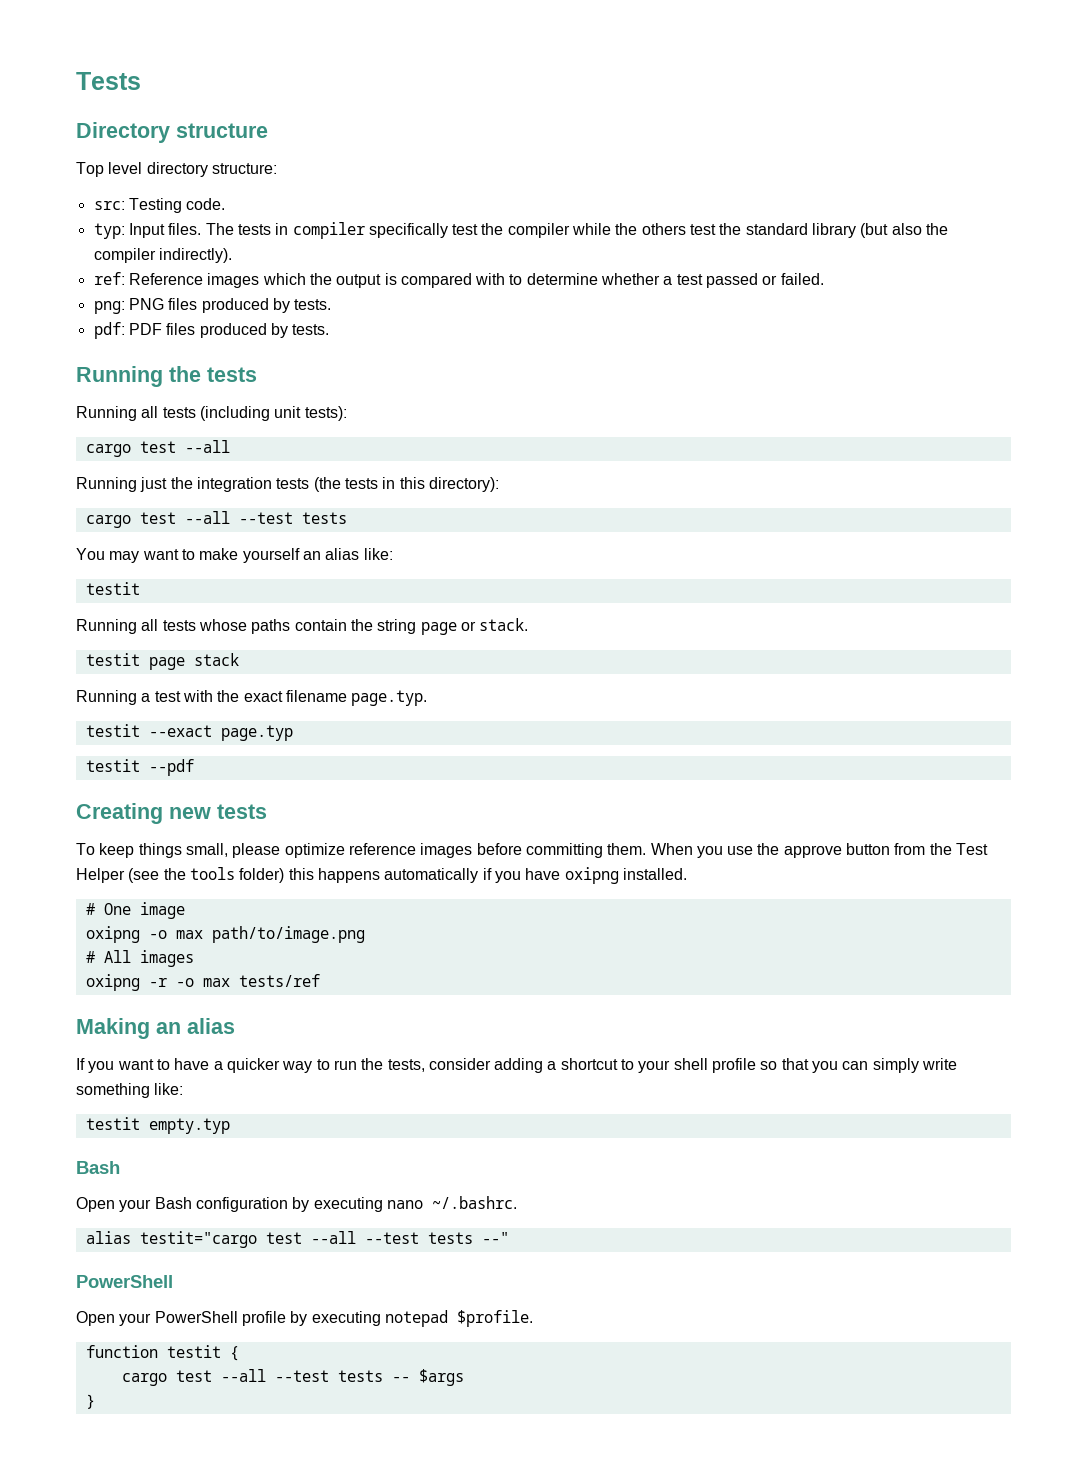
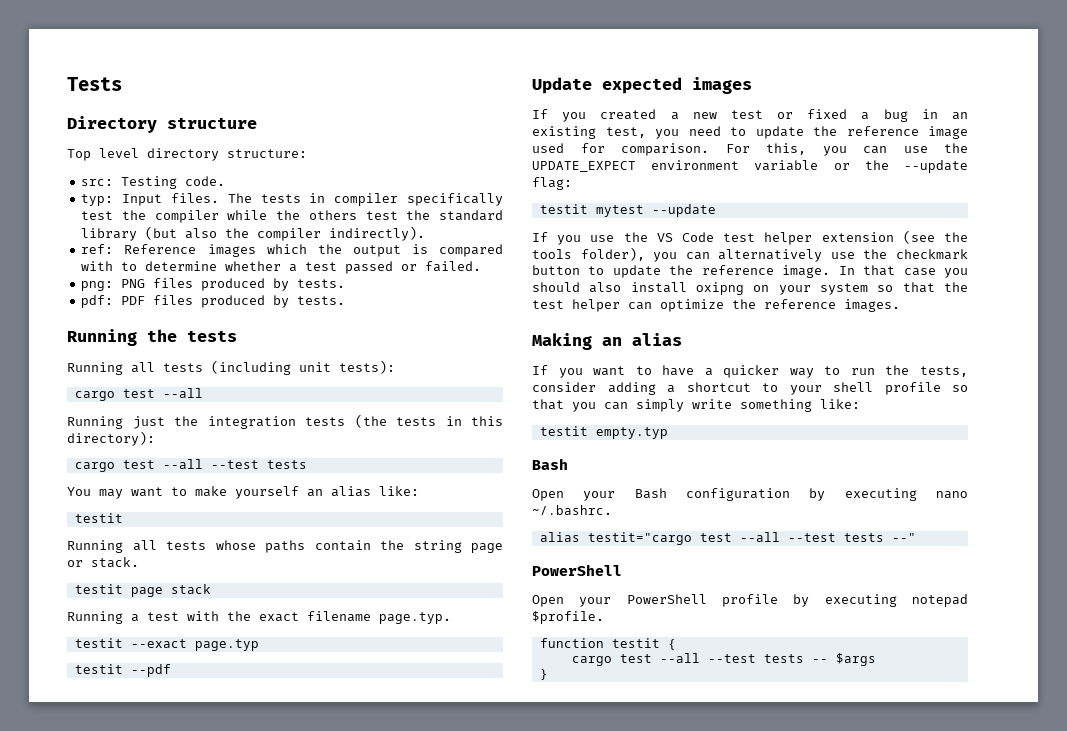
[76,803,267,824] [76,843,989,858] [76,867,687,884] [85,902,185,919] [85,926,365,943] [85,950,194,967] [85,974,320,991] Creating new tests // To keep things small, please optimize reference images before committing them. When you use the approve button from the Test Helper (see the tools folder) this happens automatically if you have oxipng installed. // # One image // oxipng -o max path/to/image.png // # All images // oxipng -r -o max tests/ref -> [532,77,752,94] [532,109,968,122] [532,126,968,139] [532,143,968,156] [532,160,968,173] [532,177,572,190] [539,204,716,217] [532,230,968,245] [532,247,968,262] [532,265,969,278] [532,282,968,295] [532,299,900,312] Update expected images // If you created a new test or fixed a bug in an existing test, you need to update the reference image used for comparison. For this, you can use the UPDATE_EXPECT environment variable or the --update flag: // testit mytest --update // If you use the VS Code test helper extension (see the tools folder), you can alternatively use the checkmark button to update the reference image. In that case you should also install oxipng on your system so that the test helper can optimize the reference images.

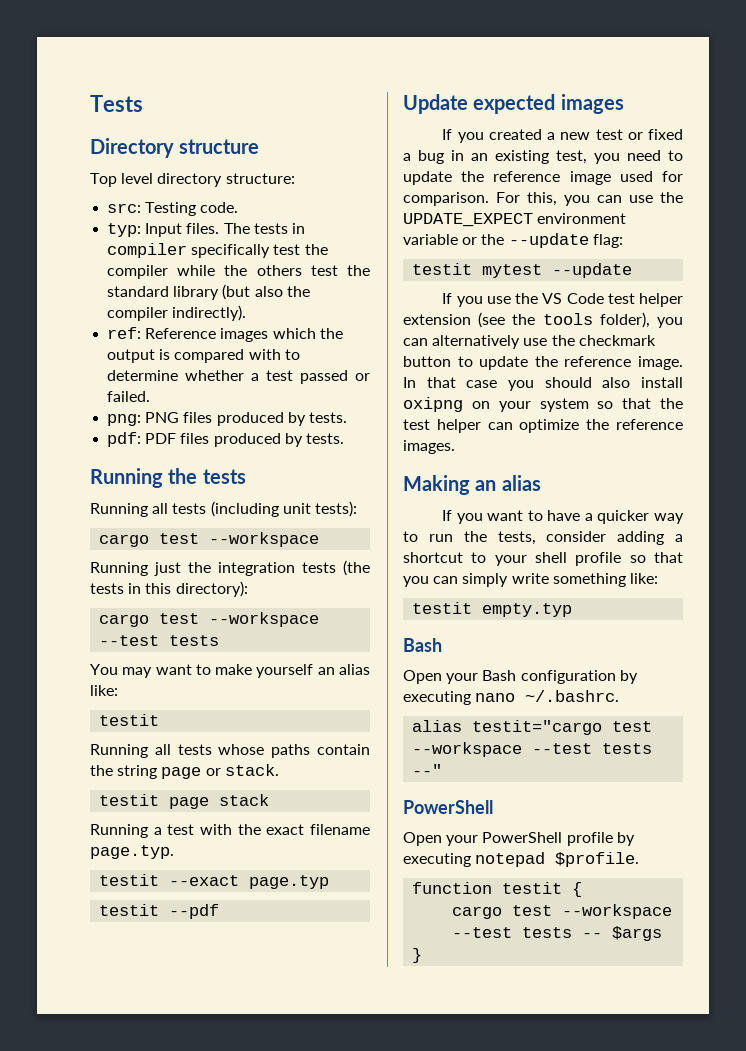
[162,388,203,398] --all -> [209,532,320,547] --workspace
[162,459,203,469] --all -> [209,612,320,627] --workspace
[739,532,780,542] --all -> [412,742,523,757] --workspace
[659,653,700,663] --all -> [562,904,673,919] --workspace

